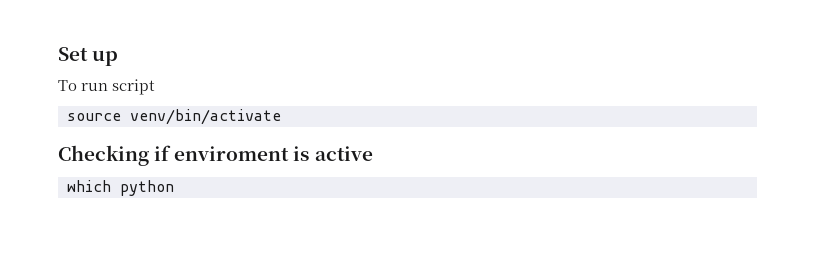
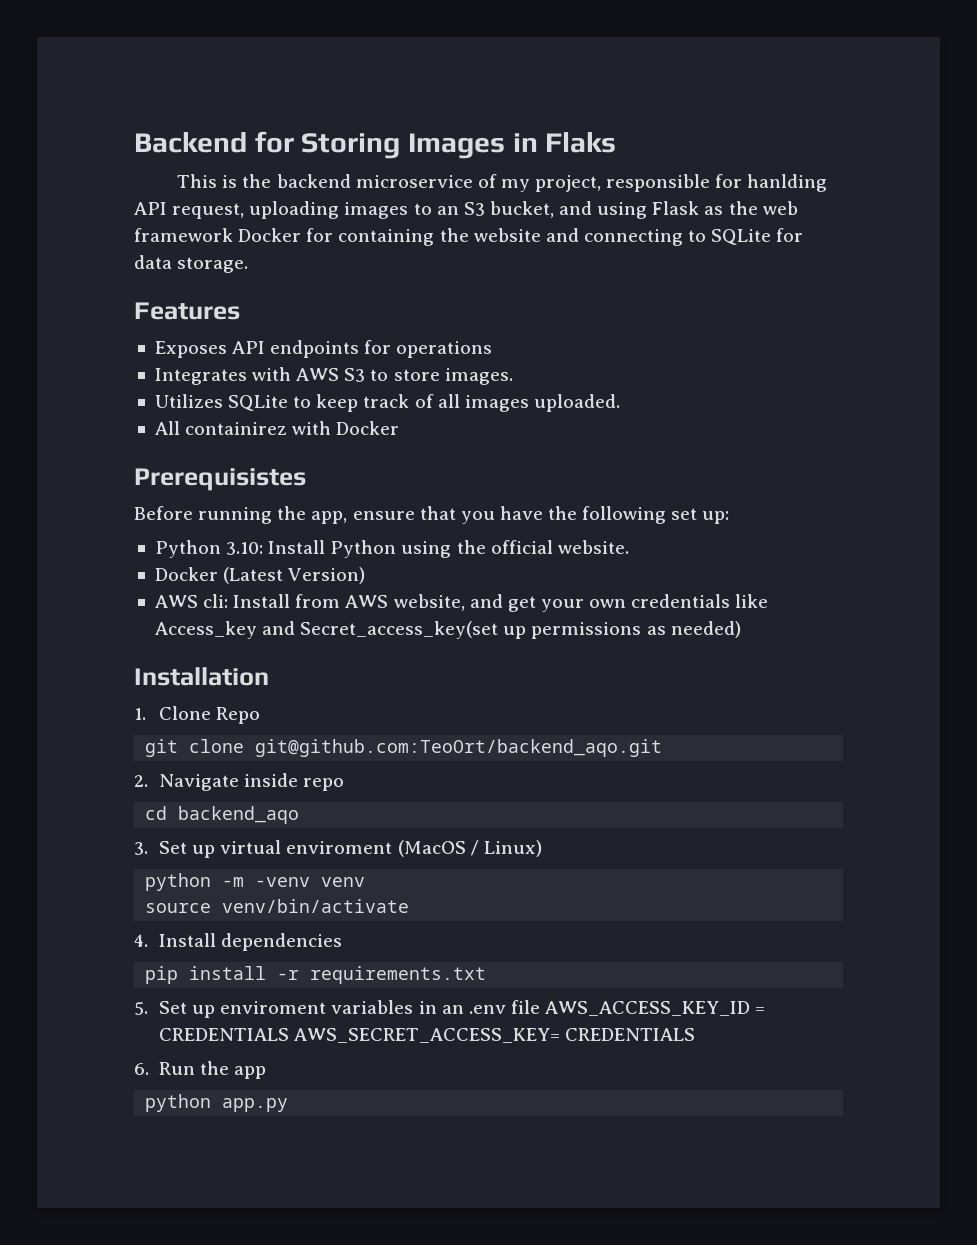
[58,47,119,66] [58,79,156,95] [67,109,281,125] [58,145,373,166] [67,180,174,196] Set up // To run script // source venv/bin/activate // Checking if enviroment is active // which python -> [134,131,617,159] [177,174,828,192] [134,201,798,219] [134,228,804,246] [134,255,249,273] [134,302,240,320] [154,340,493,358] [154,367,513,385] [154,394,620,412] [154,421,400,435] [134,468,306,491] [134,506,730,524] [154,540,629,558] [154,567,366,584] [154,594,769,612] [154,621,741,639] [134,667,269,686] [134,706,261,724] [145,739,663,757] [134,773,345,791] [145,806,300,824] [134,840,542,858] [145,873,366,891] [145,899,410,913] [134,933,343,951] [145,966,487,984] [134,1000,766,1018] [159,1028,696,1043] [134,1061,267,1079] [145,1094,289,1112] Backend for Storing Images in Flaks // This is the backend microservice of my project, responsible for hanlding API request, uploading images to an S3 bucket, and using Flask as the web framework Docker for containing the website and connecting to SQLite for data storage. // Features // Exposes API endpoints for operations // Integrates with AWS S3 to store images. // Utilizes SQLite to keep track of all images uploaded. // All containirez with Docker // Prerequisistes // Before running the app, ensure that you have the following set up: // Python 3.10: Install Python using the official website. // Docker (Latest Version) // AWS cli: Install from AWS website, and get your own credentials like Access_key and Secret_access_key(set up permissions as needed) // Installation // 1. Clone Repo // git clone git@github.com:TeoOrt/backend_aqo.git // 2. Navigate inside repo // cd backend_aqo // 3. Set up virtual enviroment (MacOS / Linux) // python -m -venv venv // source venv/bin/activate // 4. Install dependencies // pip install -r requirements.txt // 5. Set up enviroment variables in an .env file AWS_ACCESS_KEY_ID = CREDENTIALS AWS_SECRET_ACCESS_KEY= CREDENTIALS // 6. Run the app // python app.py

